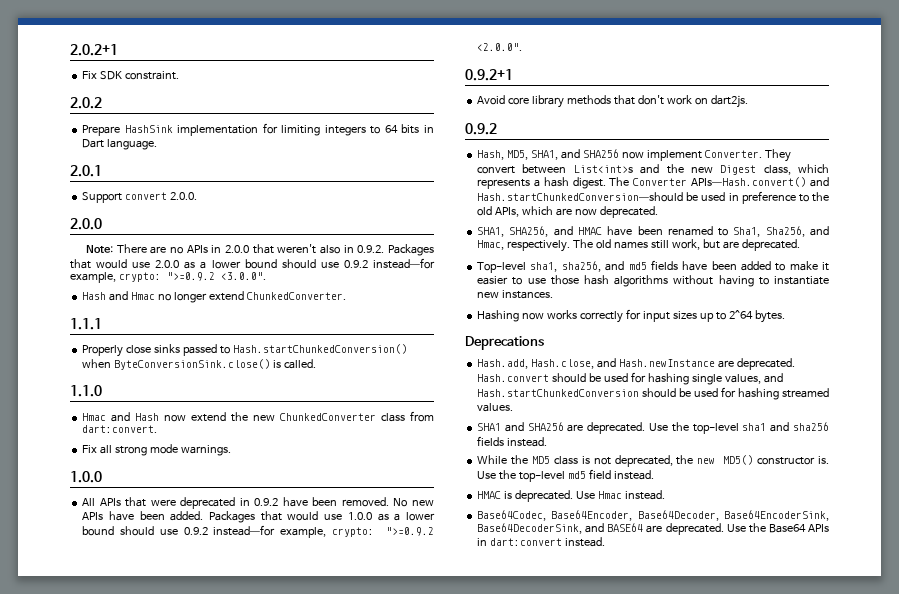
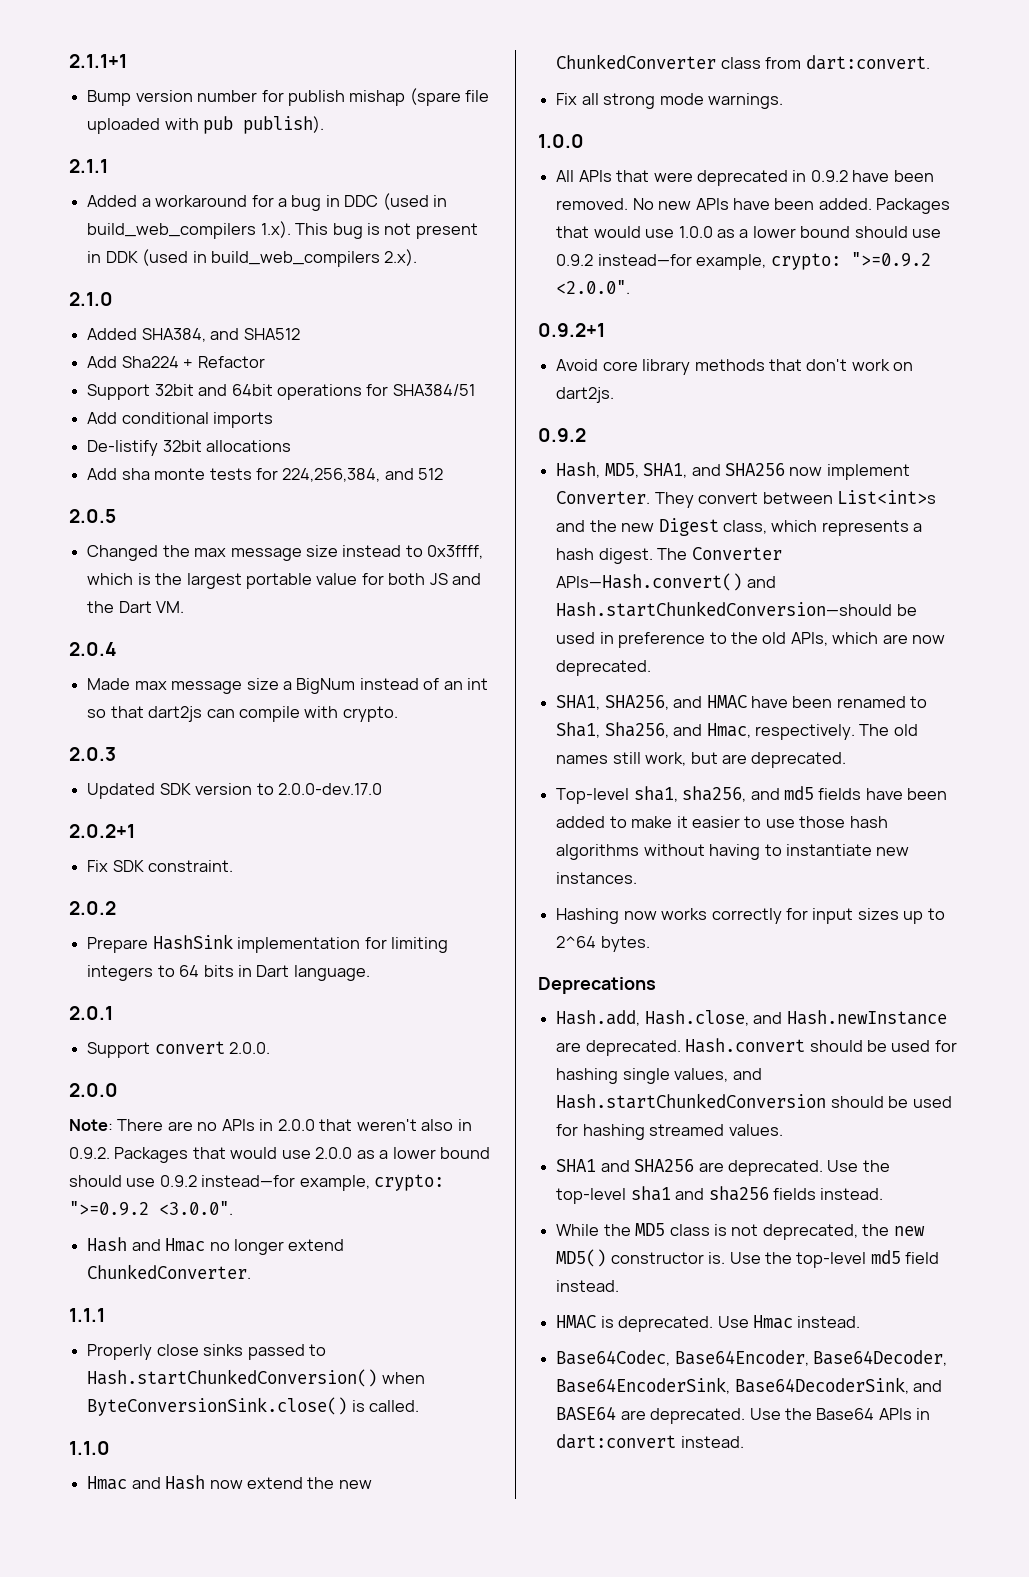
(70, 50) none -> [69,54,127,68] [87,88,490,106] [87,116,325,134] [69,159,108,173] [87,193,448,211] [87,221,478,239] [87,249,418,267] [69,292,113,306] [87,328,300,342] [87,356,265,368] [87,384,475,400] [87,412,274,428] [87,440,292,456] [87,468,444,482] [69,509,116,523] [87,545,484,561] [87,573,482,589] [87,601,185,613] [69,642,117,656] [87,678,489,694] [87,706,398,722] [69,747,116,761] [87,783,382,799] 2.1.1+1 // Bump version number for publish mishap (spare file uploaded with pub publish). // 2.1.1 // Added a workaround for a bug in DDC (used in build_web_compilers 1.x). This bug is not present in DDK (used in build_web_compilers 2.x). // 2.1.0 // Added SHA384, and SHA512 // Add Sha224 + Refactor // Support 32bit and 64bit operations for SHA384/51 // Add conditional imports // De-listify 32bit allocations // Add sha monte tests for 224,256,384, and 512 // 2.0.5 // Changed the max message size instead to 0x3ffff, which is the largest portable value for both JS and the Dart VM. // 2.0.4 // Made max message size a BigNum instead of an int so that dart2js can compile with crypto. // 2.0.3 // Updated SDK version to 2.0.0-dev.17.0 //

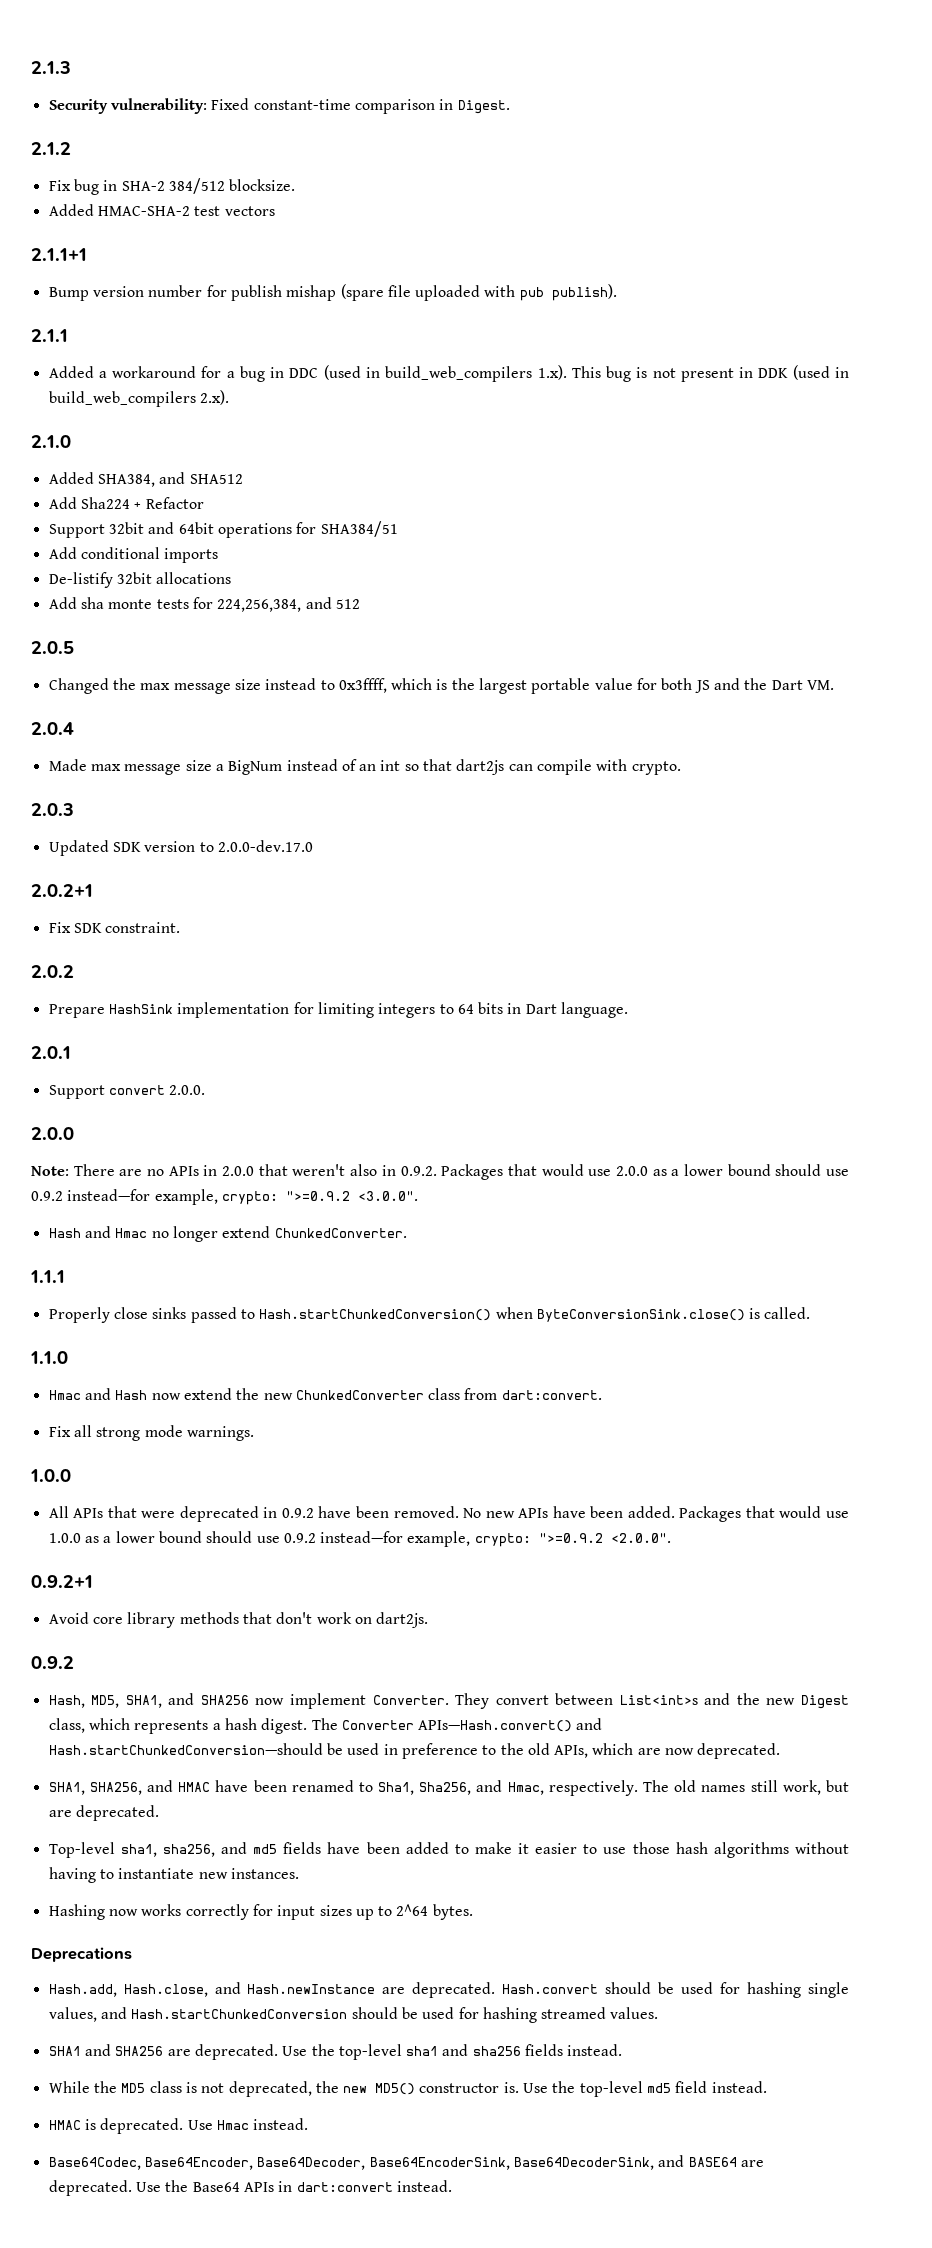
(69, 61) none -> [31,61,71,74] [48,98,510,114] [31,142,71,155] [48,178,296,195] [48,204,275,216] 2.1.3 // Security vulnerability: Fixed constant-time comparison in Digest. // 2.1.2 // Fix bug in SHA-2 384/512 blocksize. // Added HMAC-SHA-2 test vectors //

